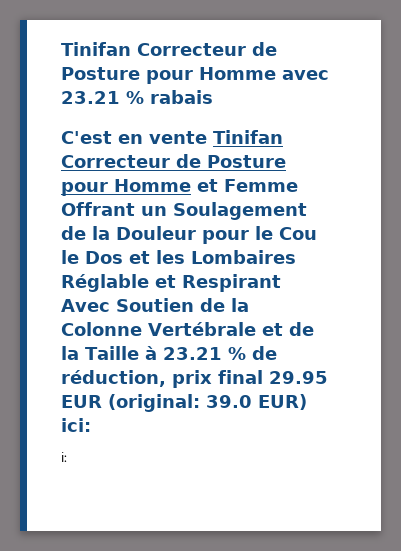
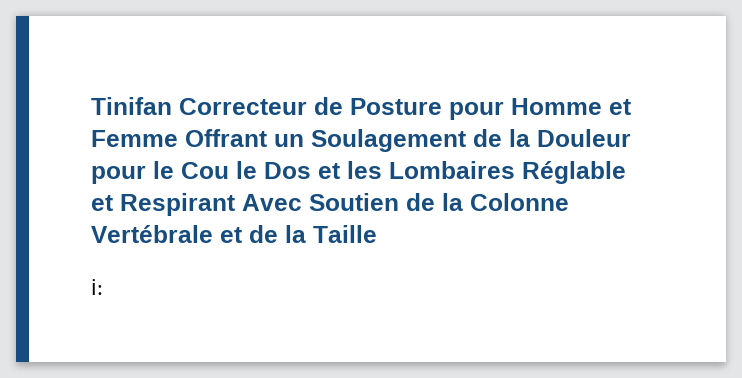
[61,42,277,56] [61,67,329,84] [61,90,213,104] [61,130,283,144] [61,154,286,168] [61,179,191,196] Tinifan Correcteur de Posture pour Homme avec 23.21 % rabais // C'est en vente Tinifan Correcteur de Posture pour Homme -> [91,97,602,120] Tinifan Correcteur de Posture pour Homme
[144,346,277,360] [61,370,328,388] [61,394,307,412] [61,418,91,432] à 23.21 % de réduction, prix final 29.95 EUR (original: 39.0 EUR) ici: -> (377, 234) none

